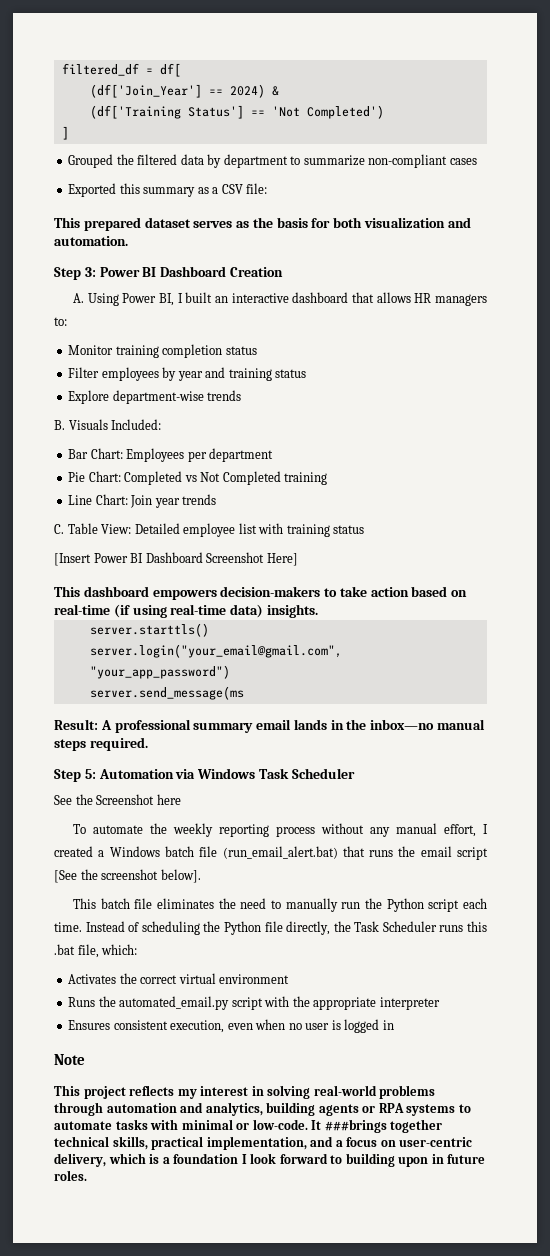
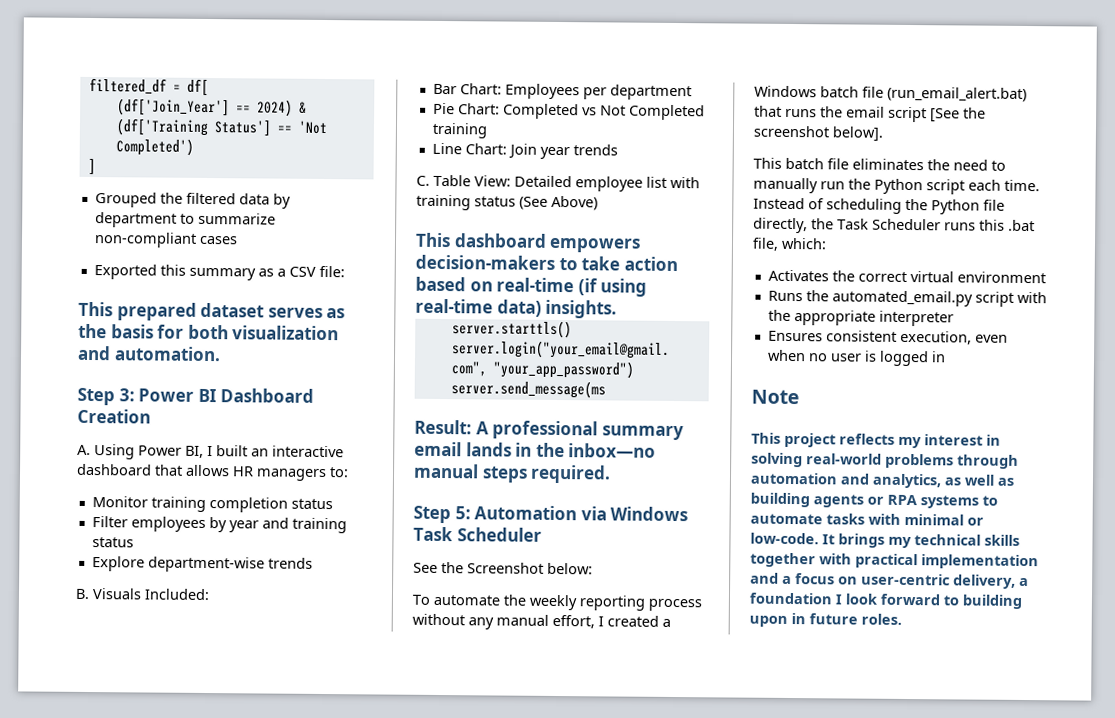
[54,552,298,566] // [Insert Power BI Dashboard Screenshot Here] -> [519,195,598,211] (See Above)
[156,794,181,805] here -> [547,562,593,575] below:
(263, 1109) none -> [944,474,1014,486] as well as
[324,1119,443,1133] [54,1136,307,1150] ###brings together technical skills, practical implementation, -> [838,533,1020,549] [750,552,1039,570] brings my technical skills together with practical implementation
[108,1153,160,1164] which is -> (1016, 581) none

